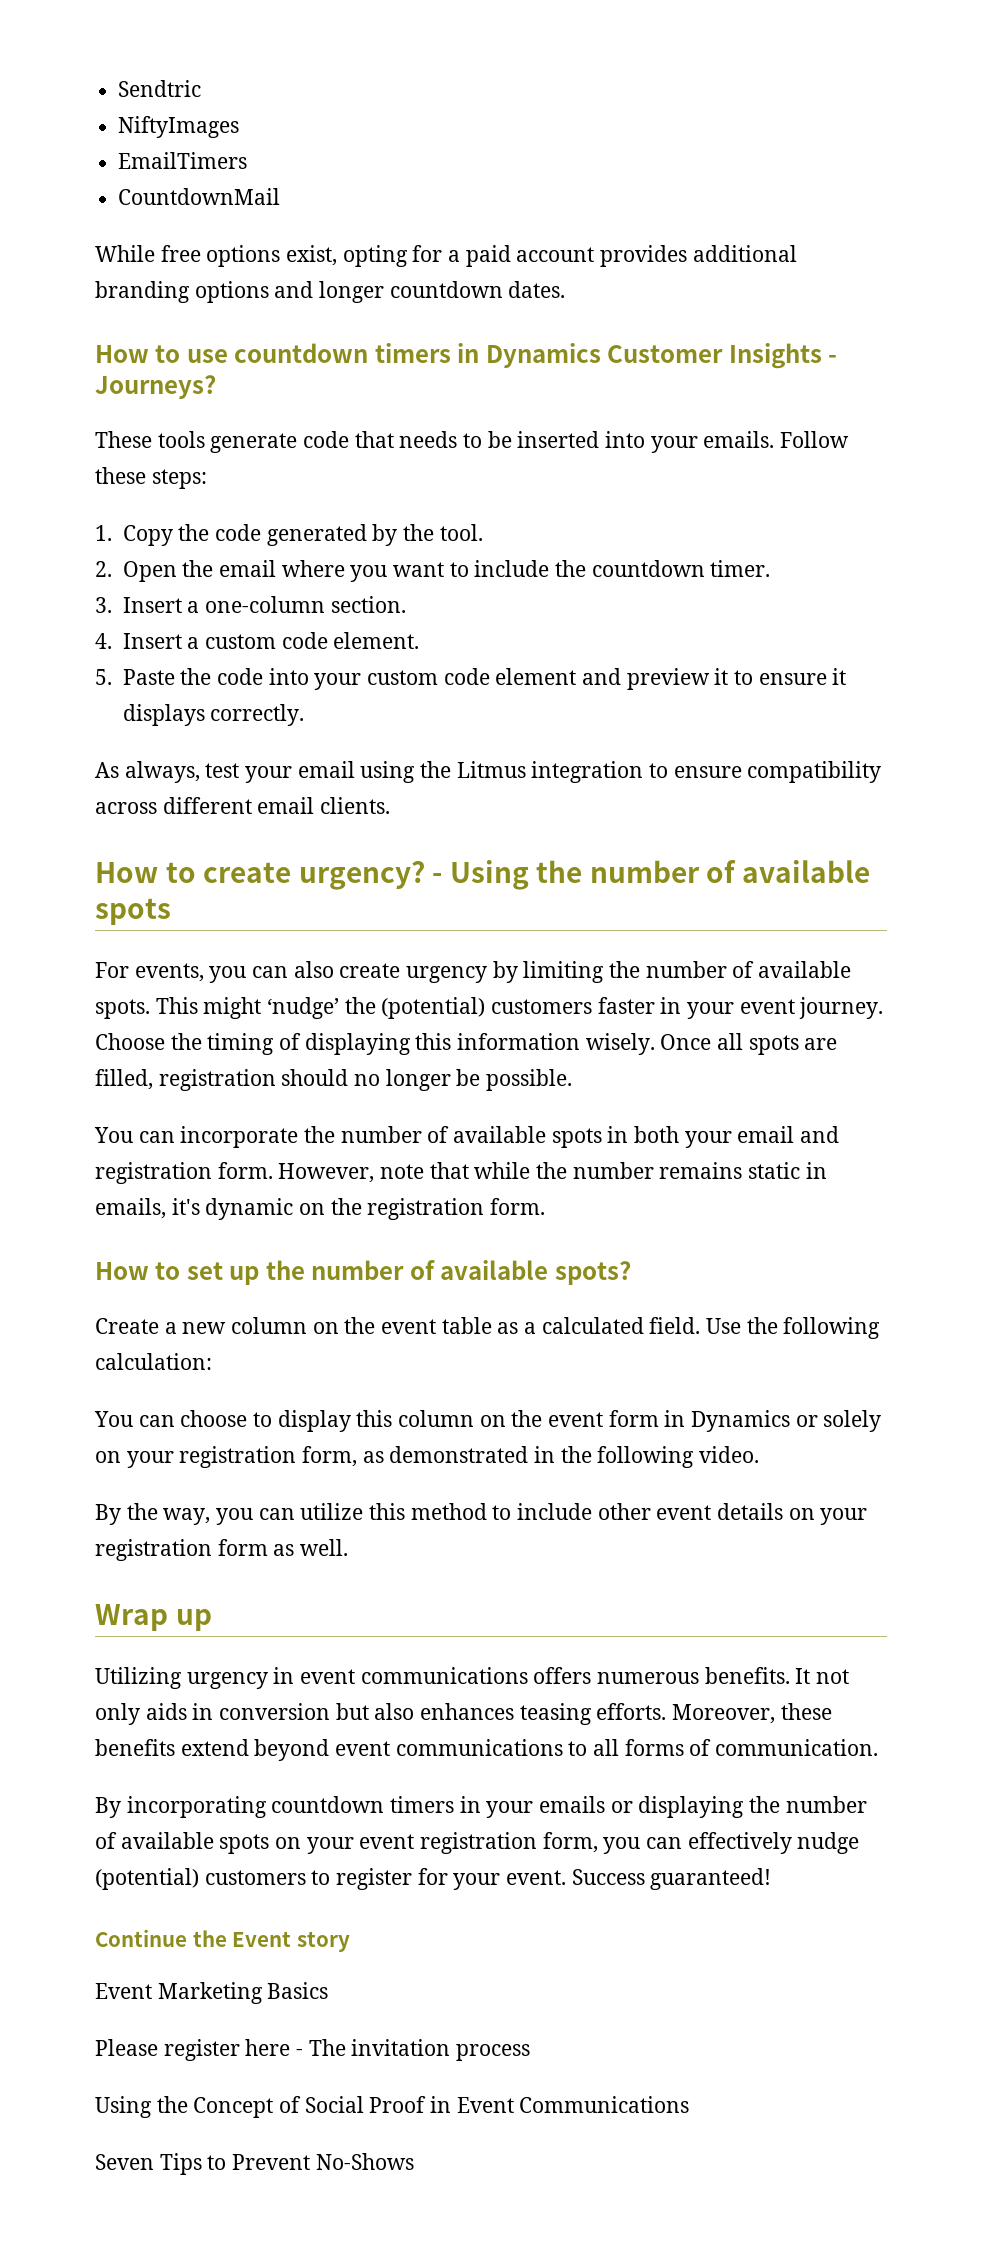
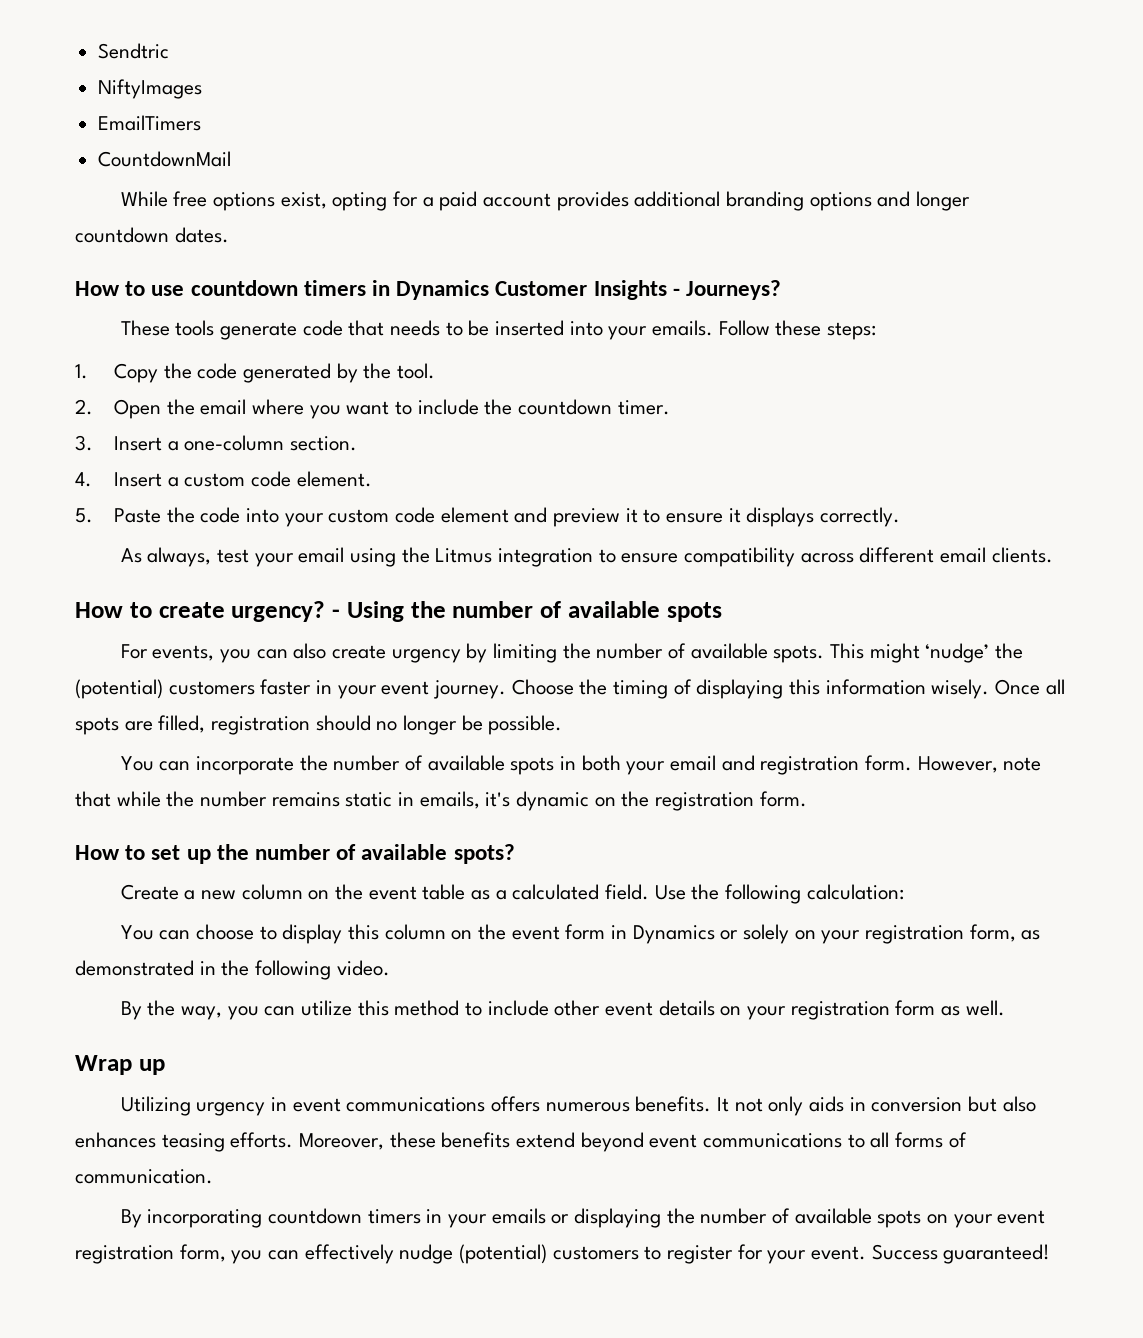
[95,1929,350,1952] [95,1982,329,2004] [95,2039,531,2061] [95,2096,690,2118] [95,2153,414,2175] // Continue the Event story // Event Marketing Basics // Please register here - The invitation process // Using the Concept of Social Proof in Event Communications // Seven Tips to Prevent No-Shows -> (1051, 1254) none

